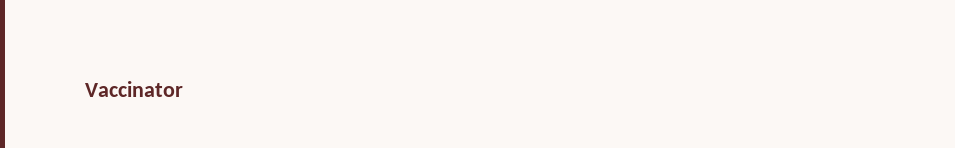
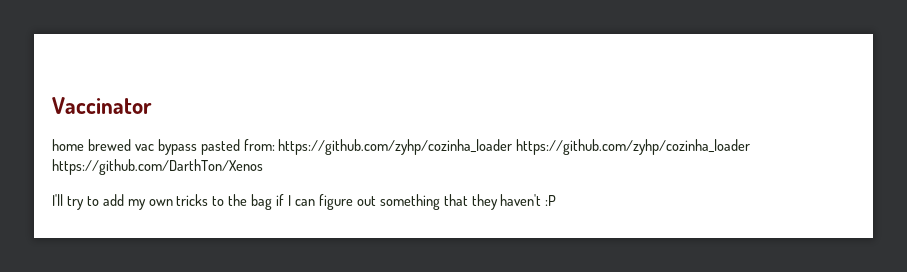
(183, 89) none -> [52,139,751,155] [52,159,263,175] [52,194,557,210] // home brewed vac bypass pasted from: https://github.com/zyhp/cozinha_loader https://github.com/zyhp/cozinha_loader https://github.com/DarthTon/Xenos // I'll try to add my own tricks to the bag if I can figure out something that they haven't :P

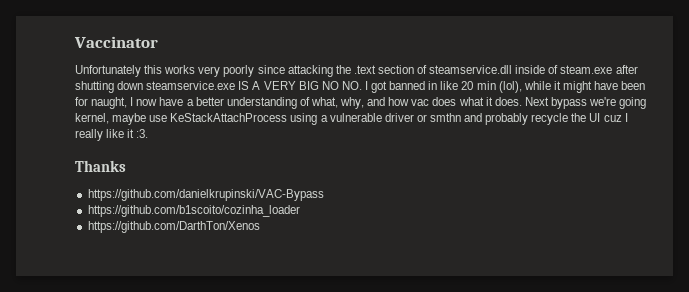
[52,139,751,155] [52,159,263,175] [52,194,557,210] home brewed vac bypass pasted from: https://github.com/zyhp/cozinha_loader https://github.com/zyhp/cozinha_loader https://github.com/DarthTon/Xenos // I'll try to add my own tricks to the bag if I can figure out something that they haven't :P -> [75,65,638,77] [75,81,646,93] [75,97,647,109] [75,113,628,125] [75,129,149,141] [75,160,126,172] [87,189,324,201] [87,205,300,217] [87,221,260,233] Unfortunately this works very poorly since attacking the .text section of steamservice.dll inside of steam.exe after shutting down steamservice.exe IS A VERY BIG NO NO. I got banned in like 20 min (lol), while it might have been for naught, I now have a better understanding of what, why, and how vac does what it does. Next bypass we're going kernel, maybe use KeStackAttachProcess using a vulnerable driver or smthn and probably recycle the UI cuz I really like it :3. // Thanks // https://github.com/danielkrupinski/VAC-Bypass // https://github.com/b1scoito/cozinha_loader // https://github.com/DarthTon/Xenos

